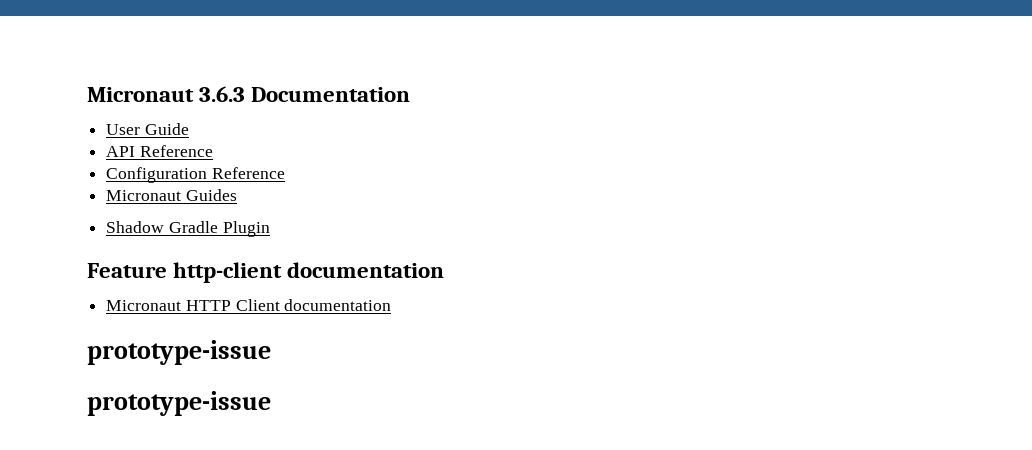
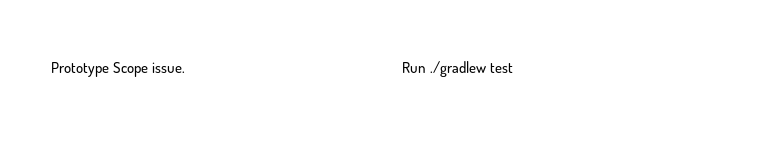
[87,86,411,102] [106,123,189,135] [106,145,213,157] [106,167,285,183] [106,189,237,201] [106,221,270,237] [87,262,445,283] [106,299,392,311] [87,340,271,365] [87,391,271,416] Micronaut 3.6.3 Documentation // User Guide // API Reference // Configuration Reference // Micronaut Guides // Shadow Gradle Plugin // Feature http-client documentation // Micronaut HTTP Client documentation // prototype-issue // prototype-issue -> [51,62,186,77] [402,61,514,77] Prototype Scope issue. // Run ./gradlew test

